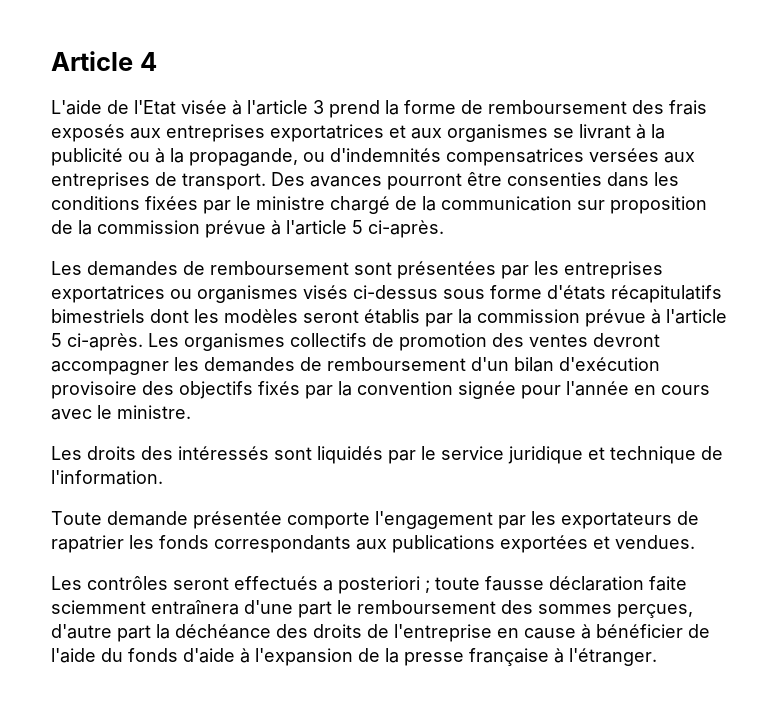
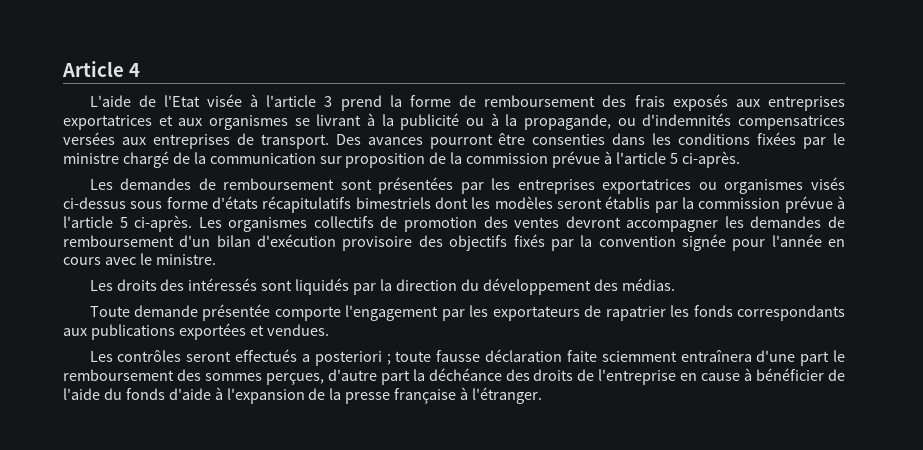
[421,446,723,464] [51,470,163,485] le service juridique et technique de l'information. -> [379,278,675,295] la direction du développement des médias.

